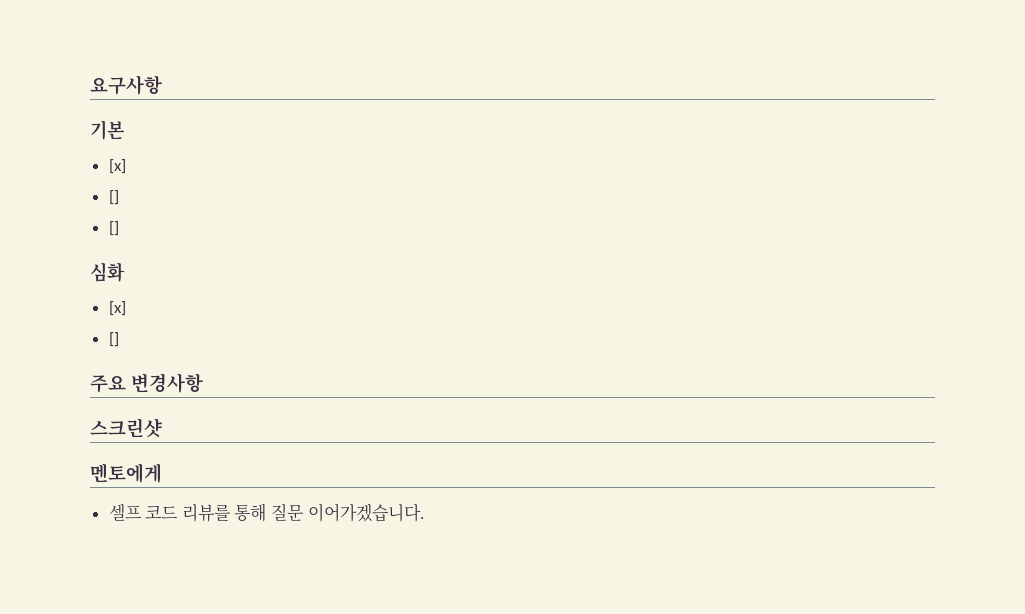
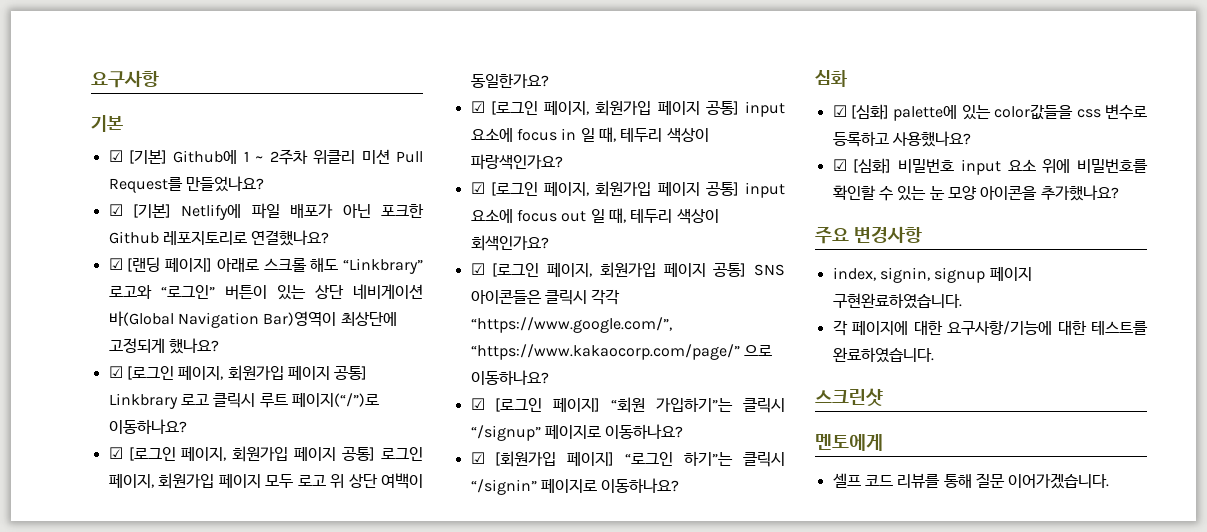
[108,159,126,174] [108,190,119,205] [108,221,119,236] [90,262,125,282] [108,301,126,316] [108,332,119,347] [90,373,203,393] [x] // [] // [] // 심화 // [x] // [] // 주요 변경사항 -> [108,149,424,165] [108,176,264,193] [108,203,424,220] [108,230,330,246] [108,257,423,274] [108,284,423,300] [108,311,397,328] [108,338,219,354] [108,365,368,381] [108,393,379,409] [108,419,187,434] [108,446,423,462] [108,473,423,489] [470,73,549,88] [470,100,785,117] [470,127,709,143] [470,154,563,170] [470,181,785,198] [470,208,719,224] [470,235,549,251] [470,262,785,278] [470,289,621,305] [470,317,672,333] [470,344,772,360] [470,370,549,385] [470,397,785,413] [470,424,684,441] [470,451,785,467] [470,478,680,495] [815,70,847,87] [832,104,1147,121] [832,131,971,147] [832,158,1148,175] [832,185,1119,201] [815,226,922,244] [832,267,1032,283] [832,293,962,309] [832,320,1148,336] [832,347,934,363] ☑ [기본] Github에 1 ~ 2주차 위클리 미션 Pull Request를 만들었나요? // ☑ [기본] Netlify에 파일 배포가 아닌 포크한 Github 레포지토리로 연결했나요? // ☑ [랜딩 페이지] 아래로 스크롤 해도 “Linkbrary” 로고와 “로그인” 버튼이 있는 상단 네비게이션 바(Global Navigation Bar)영역이 최상단에 고정되게 했나요? // ☑ [로그인 페이지, 회원가입 페이지 공통] Linkbrary 로고 클릭시 루트 페이지(“/”)로 이동하나요? // ☑ [로그인 페이지, 회원가입 페이지 공통] 로그인 페이지, 회원가입 페이지 모두 로고 위 상단 여백이 동일한가요? // ☑ [로그인 페이지, 회원가입 페이지 공통] input 요소에 focus in 일 때, 테두리 색상이 파랑색인가요? // ☑ [로그인 페이지, 회원가입 페이지 공통] input 요소에 focus out 일 때, 테두리 색상이 회색인가요? // ☑ [로그인 페이지, 회원가입 페이지 공통] SNS 아이콘들은 클릭시 각각 “https://www.google.com/”, “https://www.kakaocorp.com/page/” 으로 이동하나요? // ☑ [로그인 페이지] “회원 가입하기”는 클릭시 “/signup” 페이지로 이동하나요? // ☑ [회원가입 페이지] “로그인 하기”는 클릭시 “/signin” 페이지로 이동하나요? // 심화 // ☑ [심화] palette에 있는 color값들을 css 변수로 등록하고 사용했나요? // ☑ [심화] 비밀번호 input 요소 위에 비밀번호를 확인할 수 있는 눈 모양 아이콘을 추가했나요? // 주요 변경사항 // index, signin, signup 페이지 구현완료하였습니다. // 각 페이지에 대한 요구사항/기능에 대한 테스트를 완료하였습니다.

